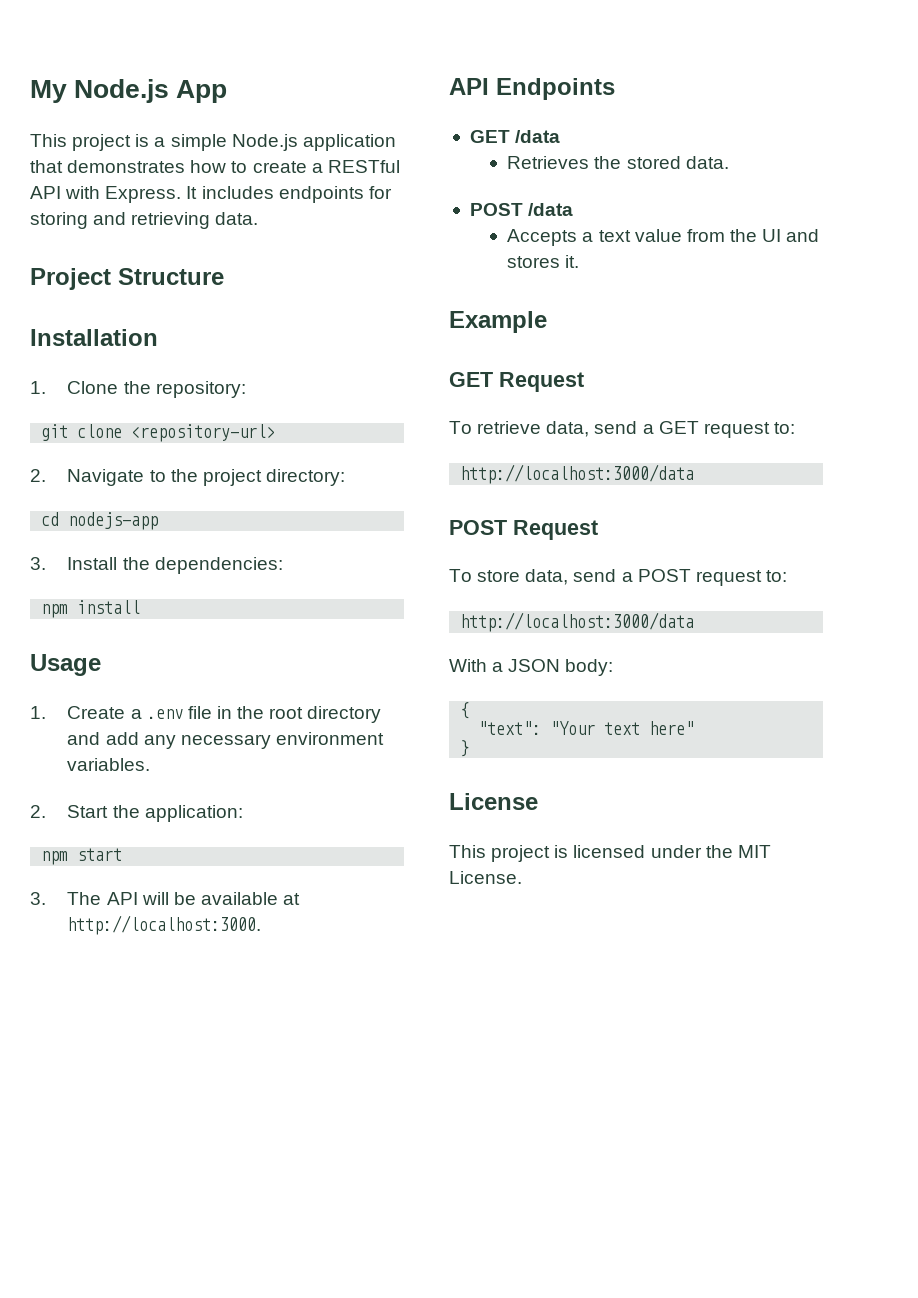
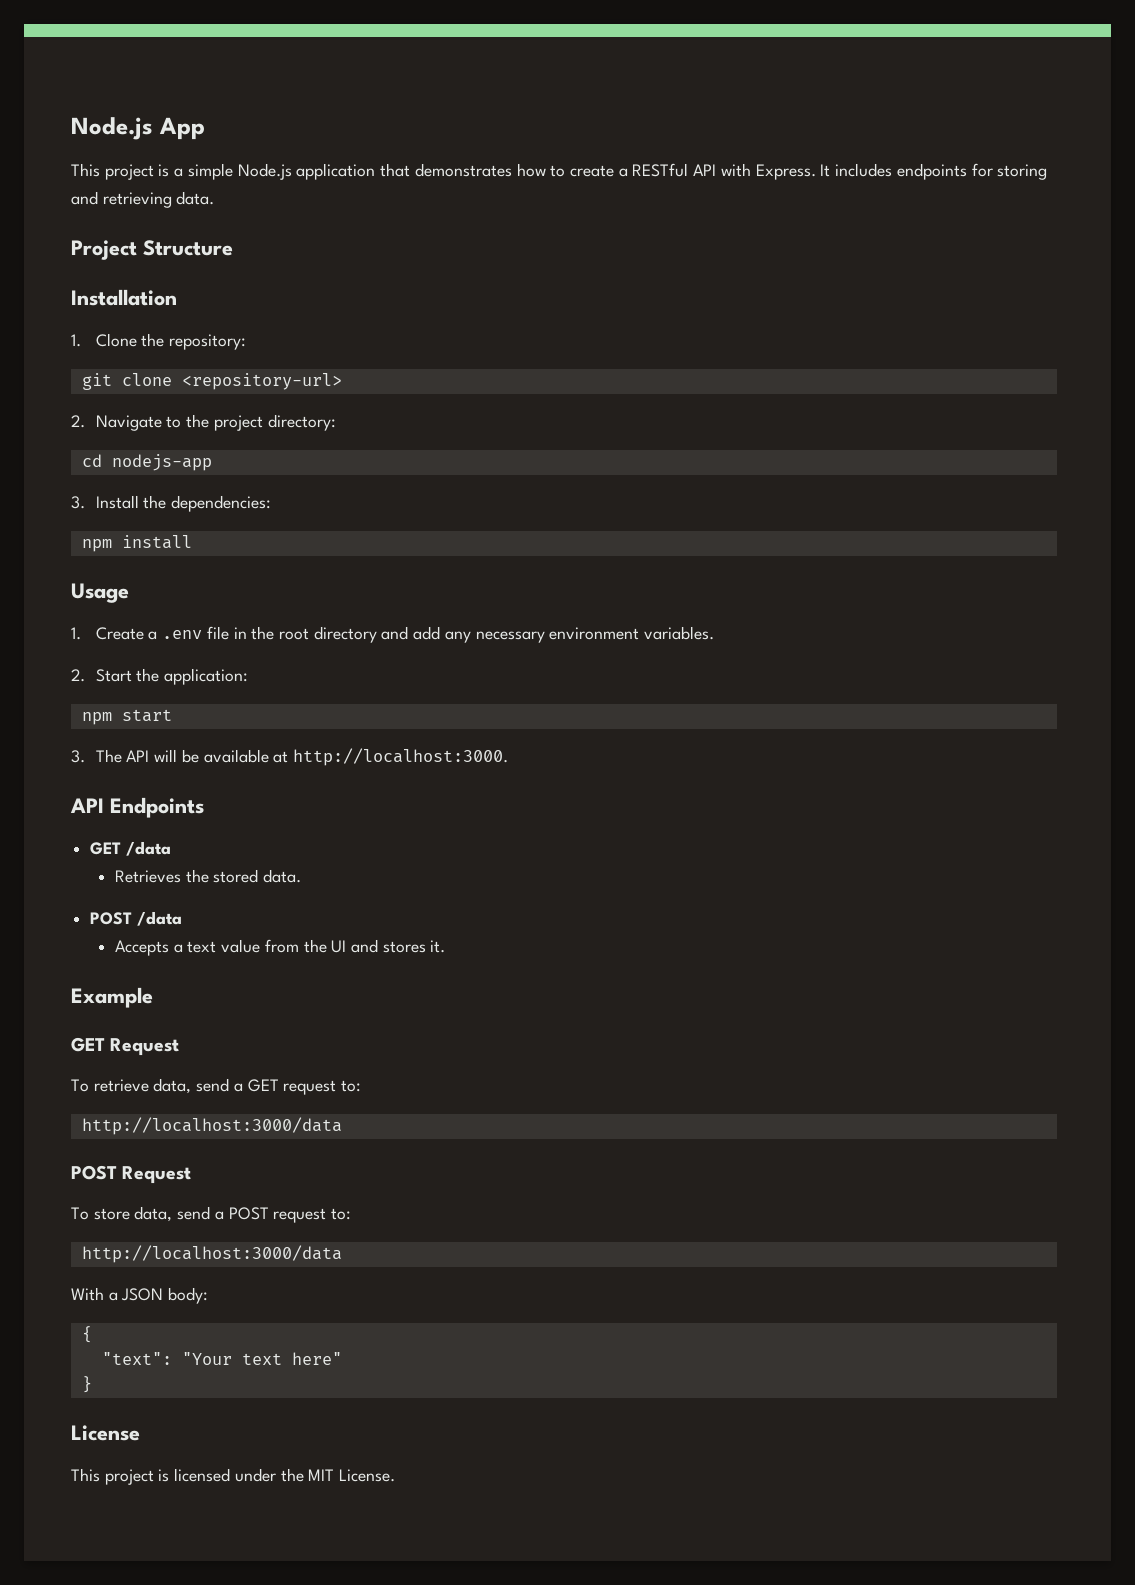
[30,80,67,103] My -> (71, 128) none

